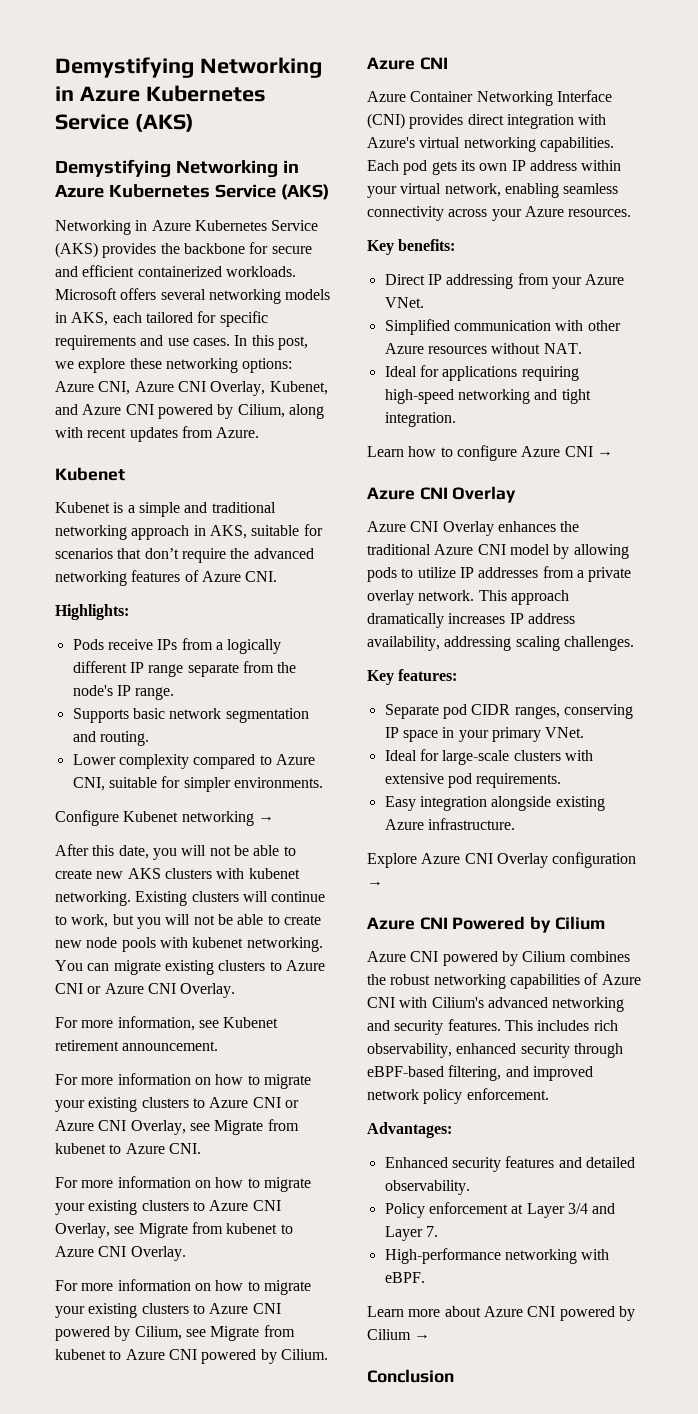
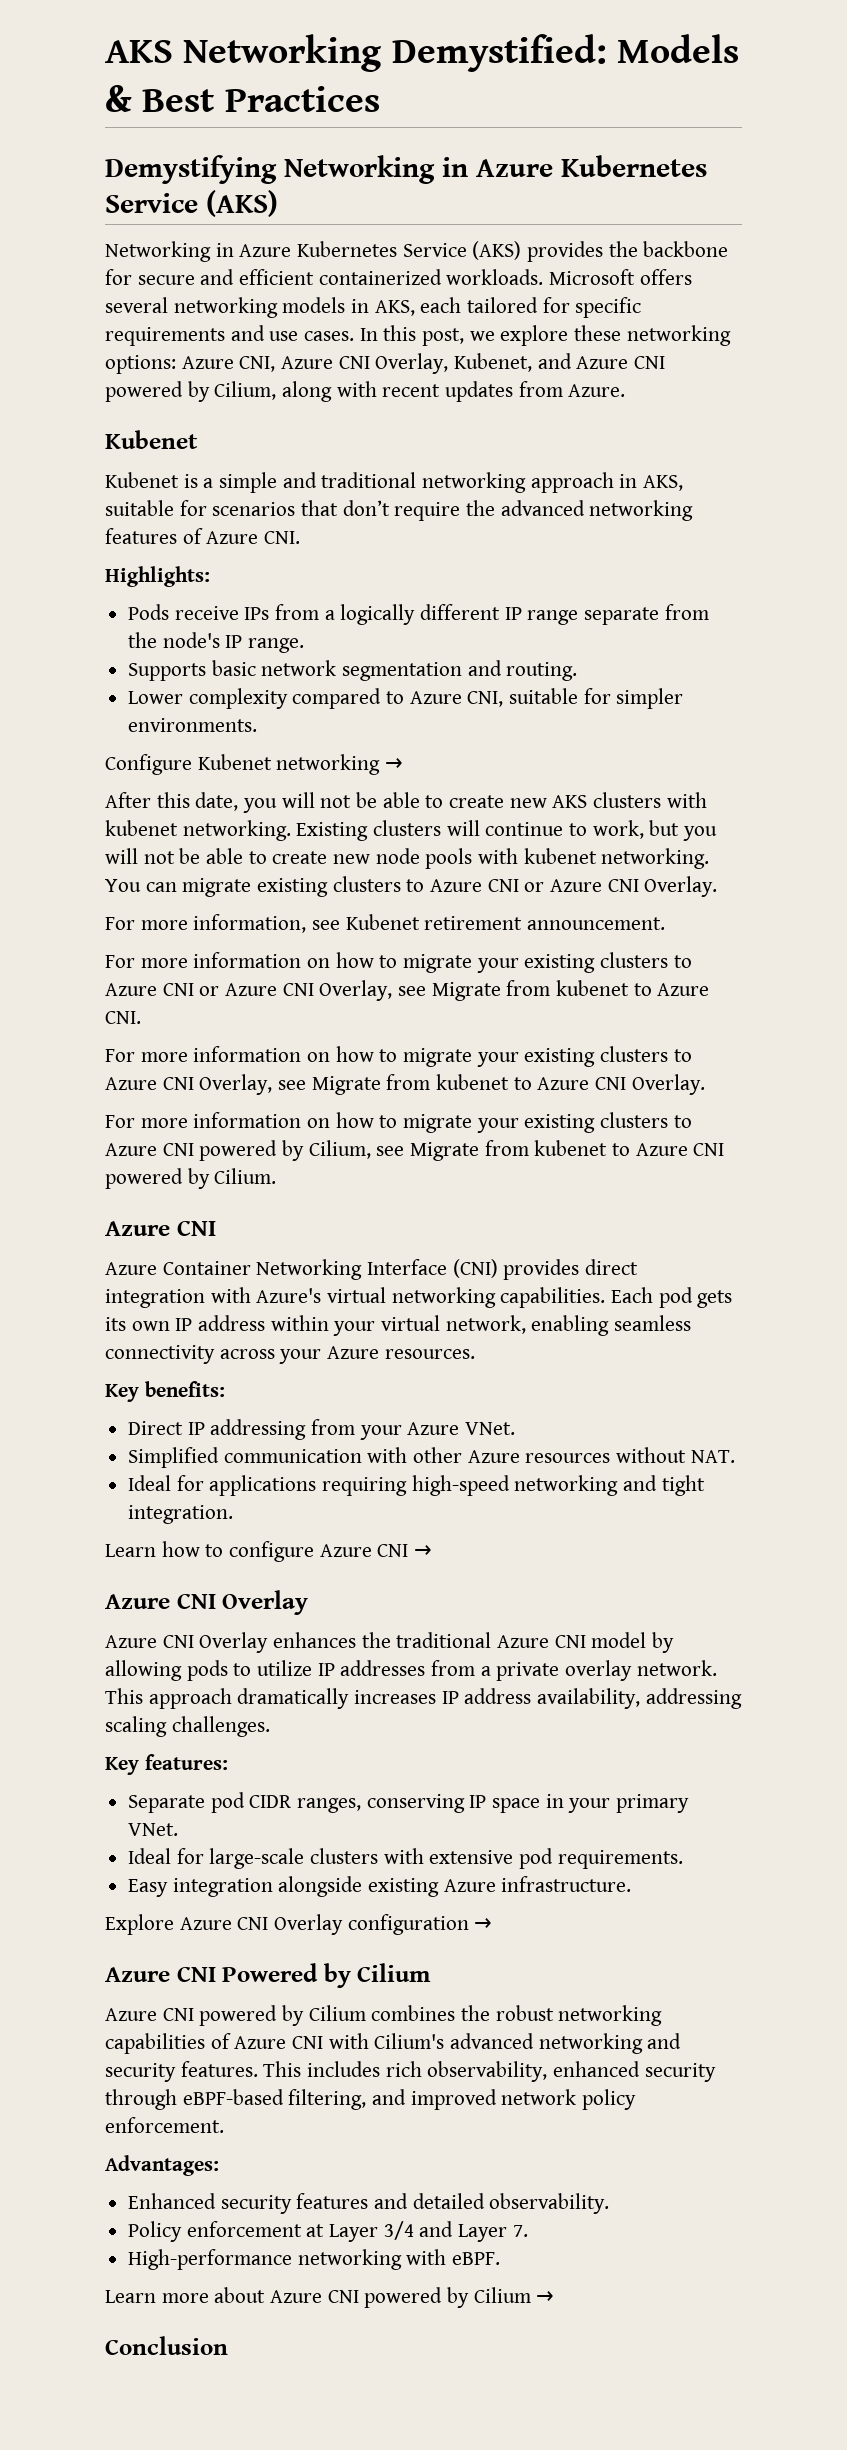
[55,57,322,78] [55,85,266,102] [55,114,194,132] Demystifying Networking in Azure Kubernetes Service (AKS) -> [105,34,739,72] [105,85,380,112] AKS Networking Demystified: Models & Best Practices

